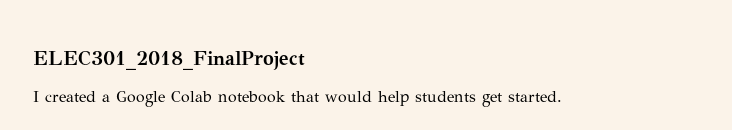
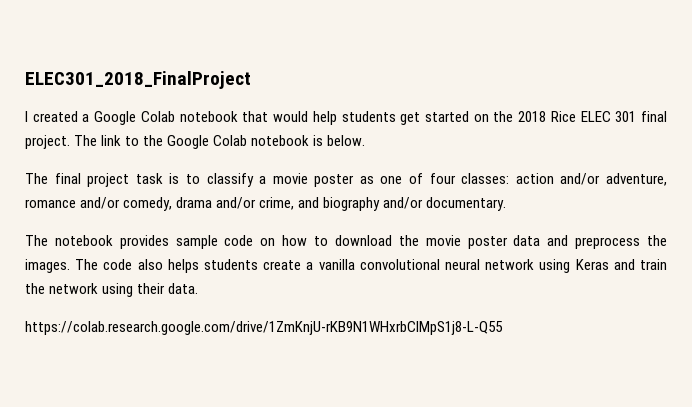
[508,91,562,102] started. -> [424,111,667,122] [25,135,366,149] [25,173,667,187] [25,197,507,211] [25,235,668,249] [25,259,668,273] [25,283,199,297] [25,321,503,335] started on the 2018 Rice ELEC 301 final project. The link to the Google Colab notebook is below. // The final project task is to classify a movie poster as one of four classes: action and/or adventure, romance and/or comedy, drama and/or crime, and biography and/or documentary. // The notebook provides sample code on how to download the movie poster data and preprocess the images. The code also helps students create a vanilla convolutional neural network using Keras and train the network using their data. // https://colab.research.google.com/drive/1ZmKnjU-rKB9N1WHxrbCIMpS1j8-L-Q55

